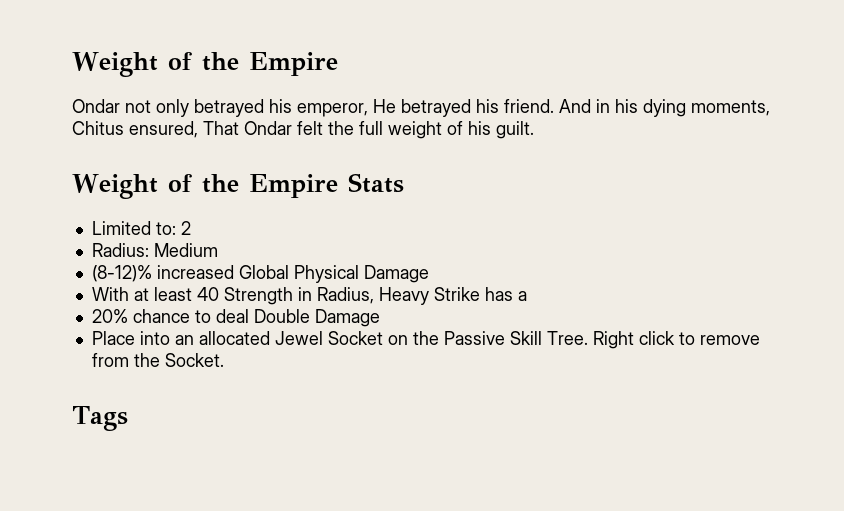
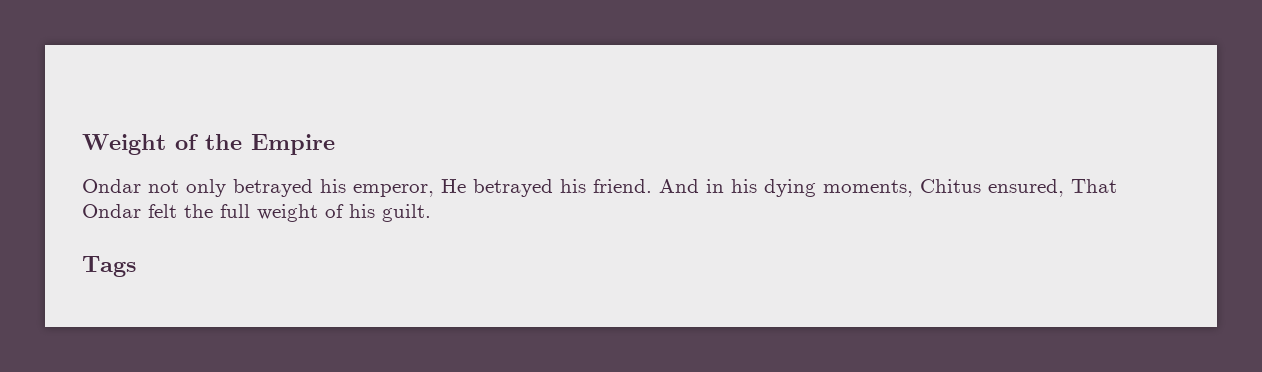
[72,173,404,199] [91,221,191,235] [91,243,218,257] [91,265,429,283] [91,287,527,305] [91,309,380,327] [91,331,760,349] [91,353,224,367] // Weight of the Empire Stats // Limited to: 2 // Radius: Medium // (8-12)% increased Global Physical Damage // With at least 40 Strength in Radius, Heavy Strike has a // 20% chance to deal Double Damage // Place into an allocated Jewel Socket on the Passive Skill Tree. Right click to remove from the Socket. -> (431, 213) none

